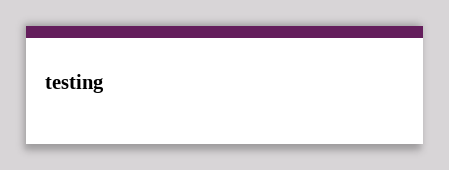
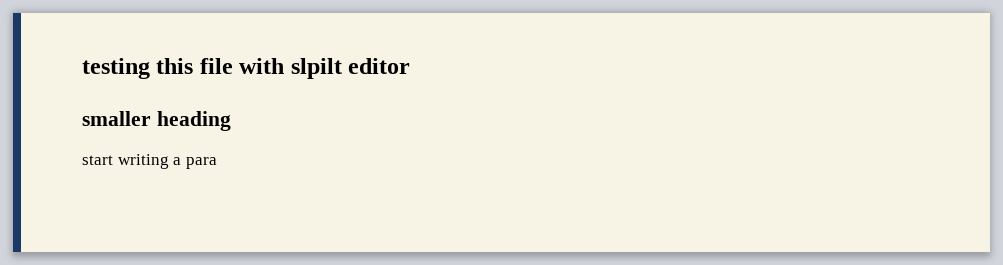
(104, 83) none -> [156,58,411,79] [82,111,231,131] [82,154,217,169] this file with slpilt editor // smaller heading // start writing a para

